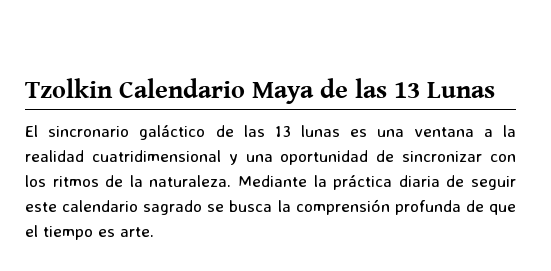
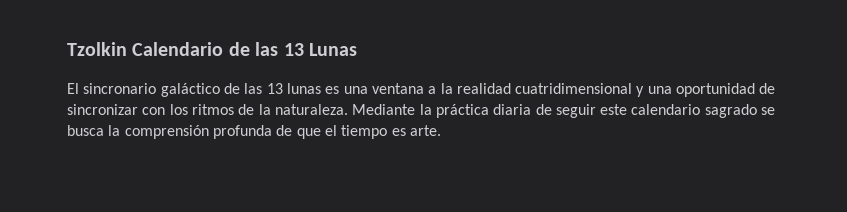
[252,82,315,104] Maya -> (224, 49) none

